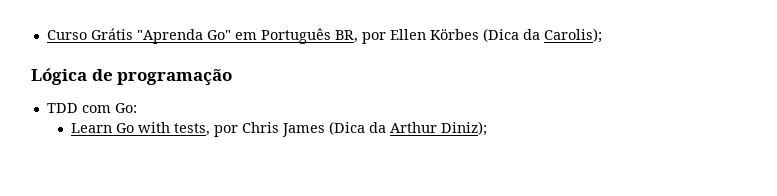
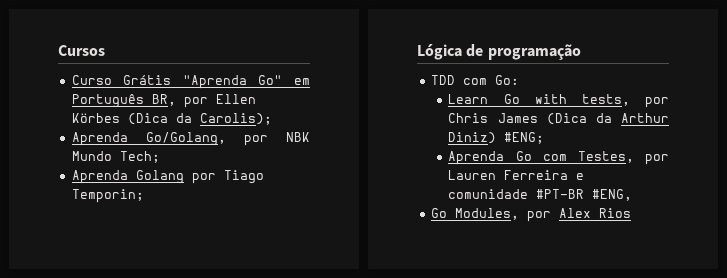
(46, 35) none -> [58,45,105,56] Cursos //
(602, 35) none -> [71,132,310,146] [71,151,160,163] [71,170,264,184] [71,189,144,203] // Aprenda Go/Golang, por NBK Mundo Tech; // Aprenda Golang por Tiago Temporin;
[441,121,488,136] Diniz); -> [448,132,545,144] [448,151,669,165] [448,170,585,180] [448,189,633,201] [430,208,631,222] Diniz) #ENG; // Aprenda Go com Testes, por Lauren Ferreira e comunidade #PT-BR #ENG, // Go Modules, por Alex Rios

